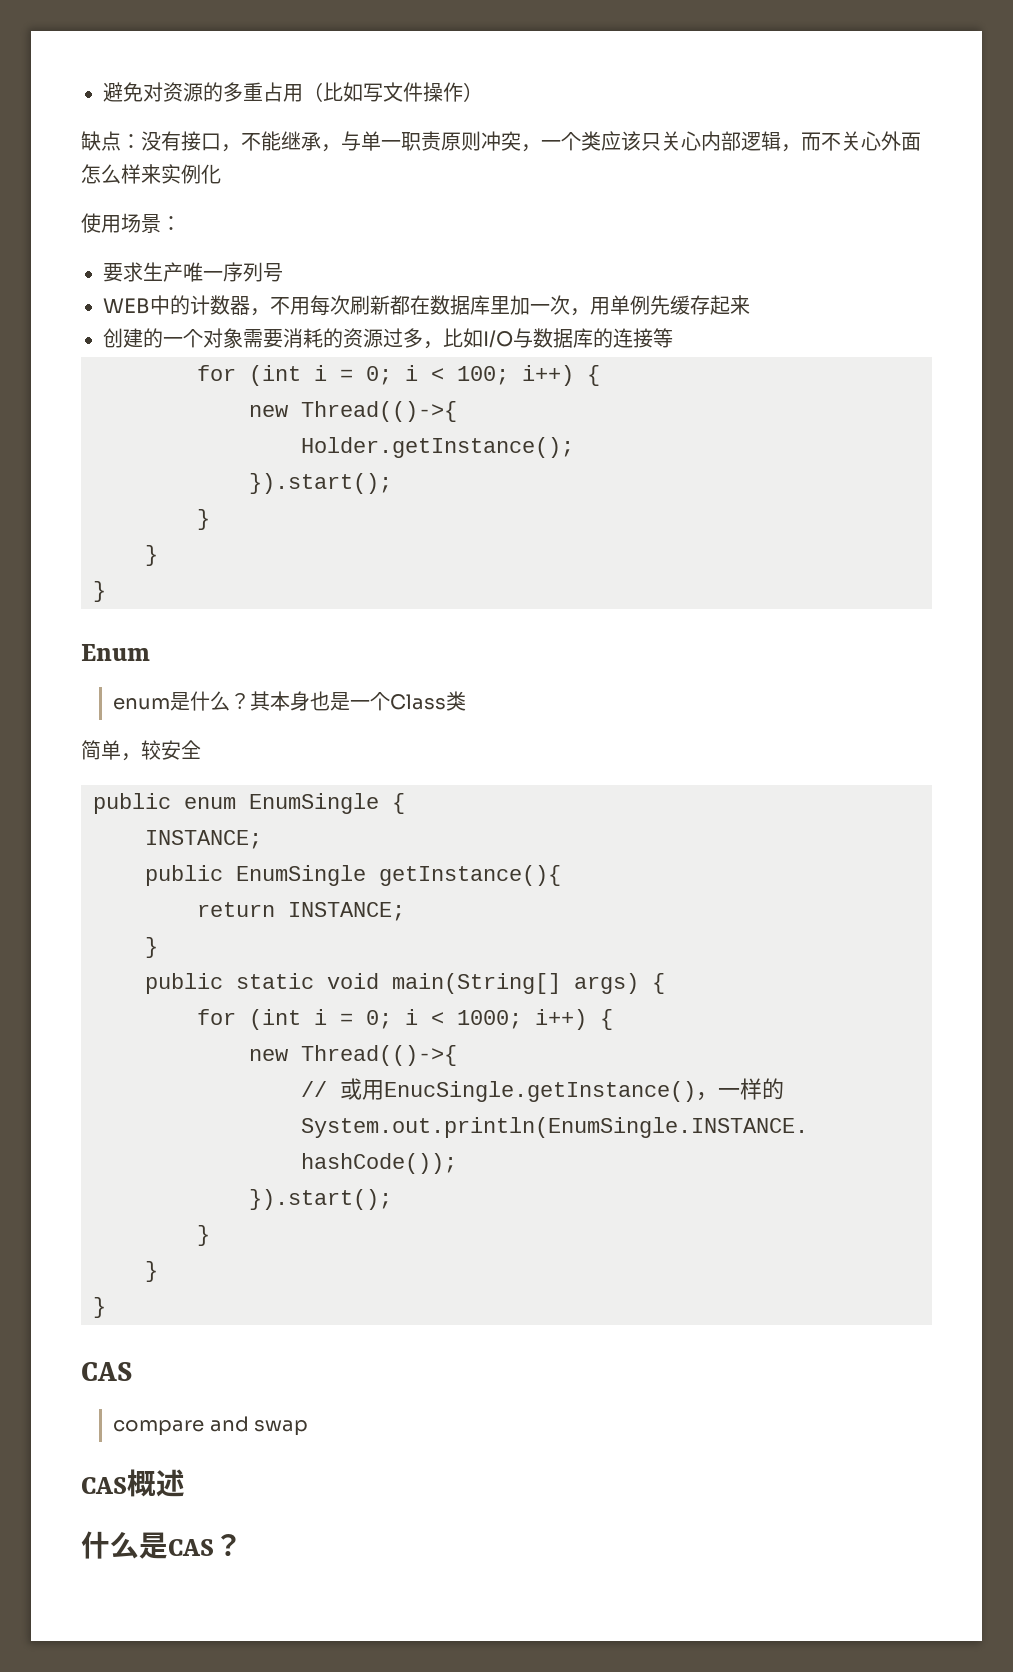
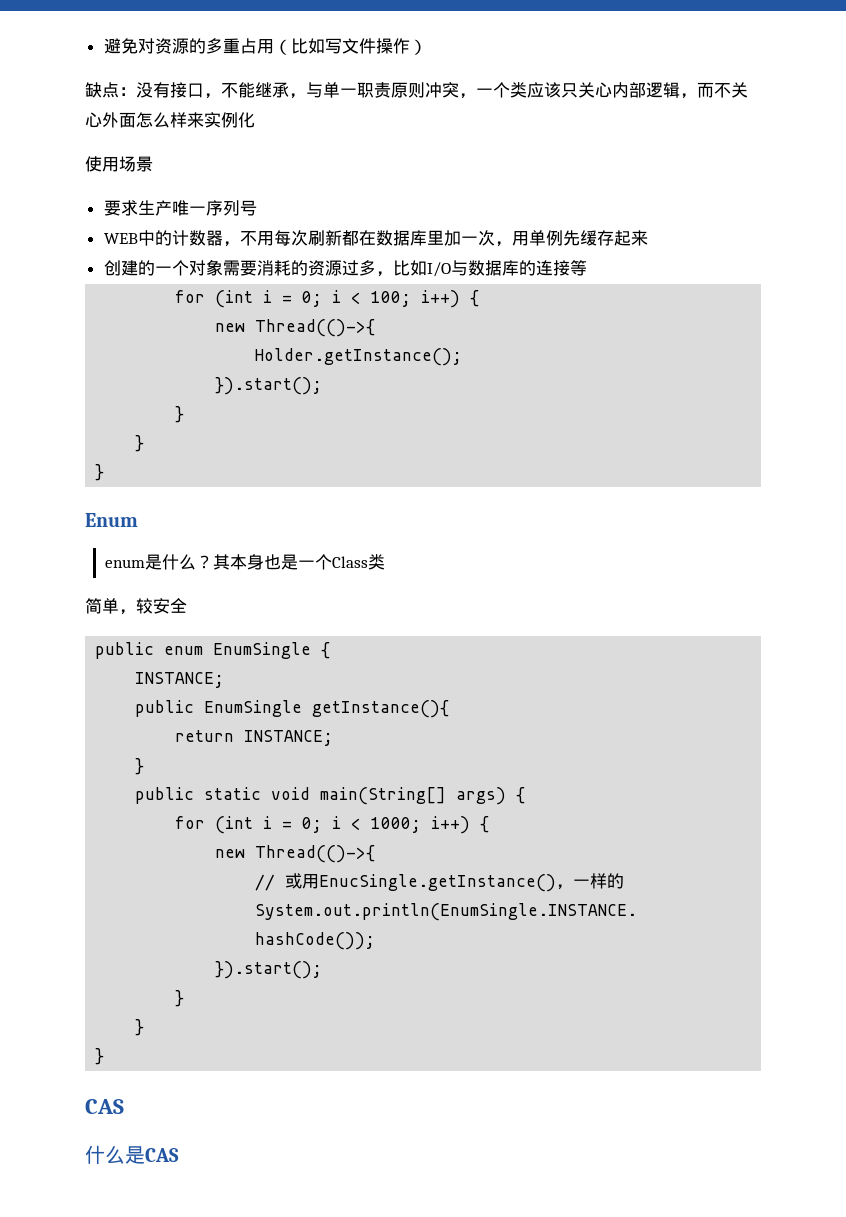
[161,216,181,231] ： -> (153, 164) none
[113,1416,309,1436] [81,1469,185,1497] // compare and swap // CAS概述 -> (124, 1106) none
[214,1534,243,1557] ？ -> (179, 1155) none

